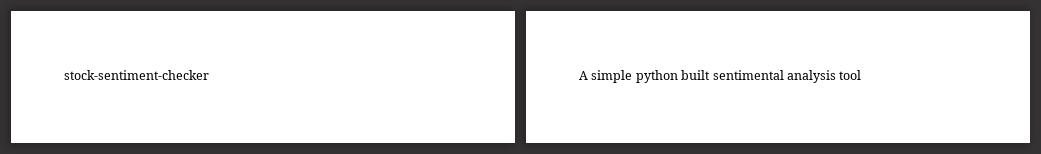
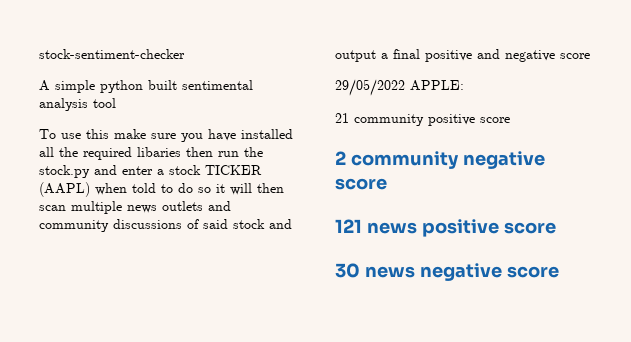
(862, 75) none -> [39,129,293,142] [39,147,263,160] [39,165,262,178] [39,182,284,197] [39,201,231,214] [39,219,292,232] [335,49,590,62] [335,79,464,96] [335,113,510,126] [335,151,545,169] [335,178,387,190] [335,219,556,237] [335,263,559,281] // To use this make sure you have installed all the required libaries then run the stock.py and enter a stock TICKER (AAPL) when told to do so it will then scan multiple news outlets and community discussions of said stock and output a final positive and negative score // 29/05/2022 APPLE: // 21 community positive score // 2 community negative score // 121 news positive score // 30 news negative score

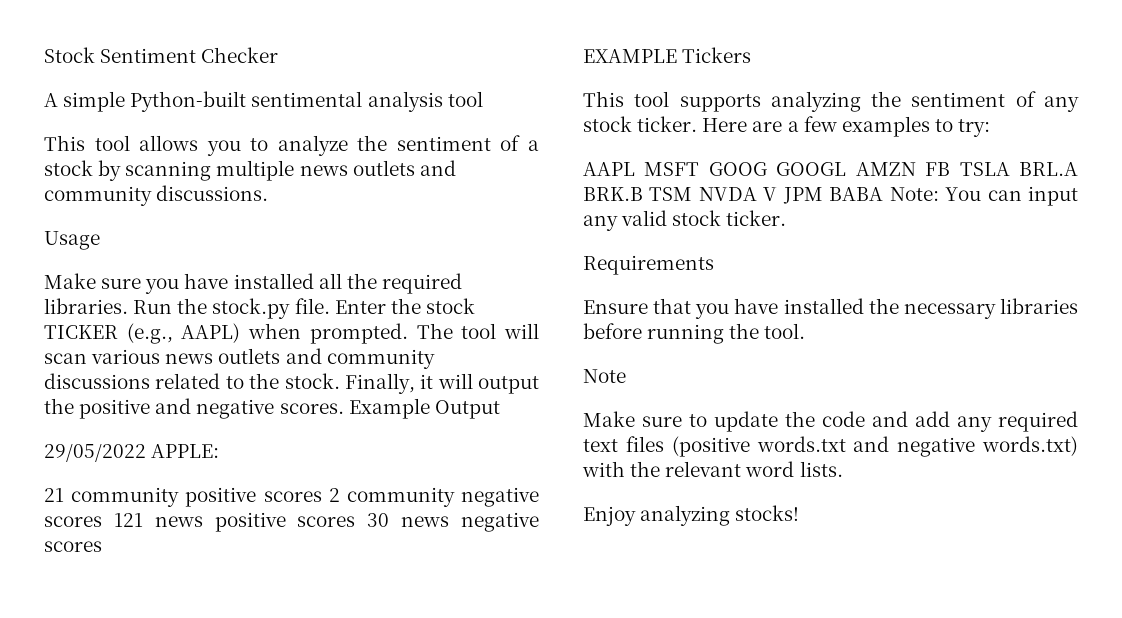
[39,49,185,59] stock-sentiment-checker -> [44,47,279,63] Stock Sentiment Checker
[100,80,177,93] python built -> [130,91,247,112] Python-built
[39,129,146,139] To use this make -> [44,135,539,156] [44,160,456,181] [44,185,269,206] [44,231,100,250] [44,273,96,289] This tool allows you to analyze the sentiment of a stock by scanning multiple news outlets and community discussions. // Usage // Make
[137,147,263,157] [39,165,262,178] [39,182,284,197] [39,201,122,214] libaries then run the stock.py and enter a stock TICKER (AAPL) when told to do so it will then scan multiple -> [44,298,475,319] [44,323,539,344] [44,349,161,364] libraries. Run the stock.py file. Enter the stock TICKER (e.g., AAPL) when prompted. The tool will scan various
[187,219,292,229] [335,49,590,62] of said stock and output a final positive and negative score -> [155,373,539,394] [44,398,500,419] related to the stock. Finally, it will output the positive and negative scores. Example Output
[480,117,510,123] score // -> [263,491,322,502] scores
[335,178,387,190] score // -> [44,516,102,527] scores
[503,222,556,234] score // -> [297,516,356,527] scores
[506,266,559,278] score -> [44,541,102,552] [583,47,752,63] [583,91,1079,112] [583,116,991,137] [583,162,1078,176] [583,186,1078,206] [583,210,787,231] [583,255,714,275] [583,298,1078,319] [583,323,806,344] [583,369,626,383] [583,411,1078,432] [583,436,1078,457] [582,461,843,477] [583,505,800,526] scores // EXAMPLE Tickers // This tool supports analyzing the sentiment of any stock ticker. Here are a few examples to try: // AAPL MSFT GOOG GOOGL AMZN FB TSLA BRL.A BRK.B TSM NVDA V JPM BABA Note: You can input any valid stock ticker. // Requirements // Ensure that you have installed the necessary libraries before running the tool. // Note // Make sure to update the code and add any required text files (positive words.txt and negative words.txt) with the relevant word lists. // Enjoy analyzing stocks!

